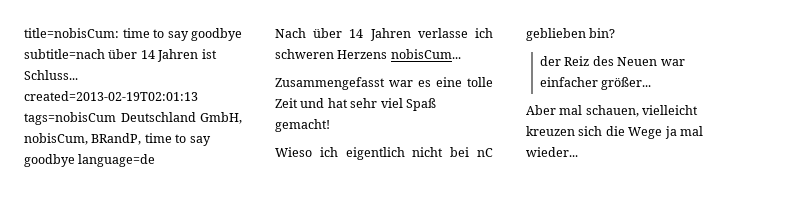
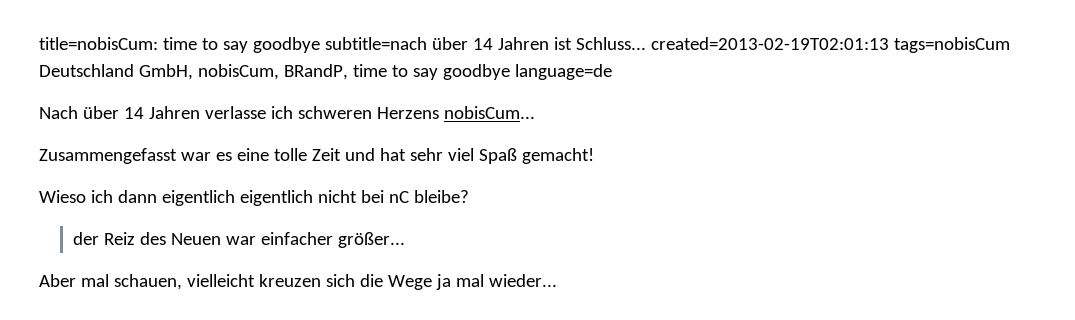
(338, 152) none -> [117,190,235,206] dann eigentlich
[526,28,616,41] geblieben bin? -> [413,190,469,203] bleibe?

